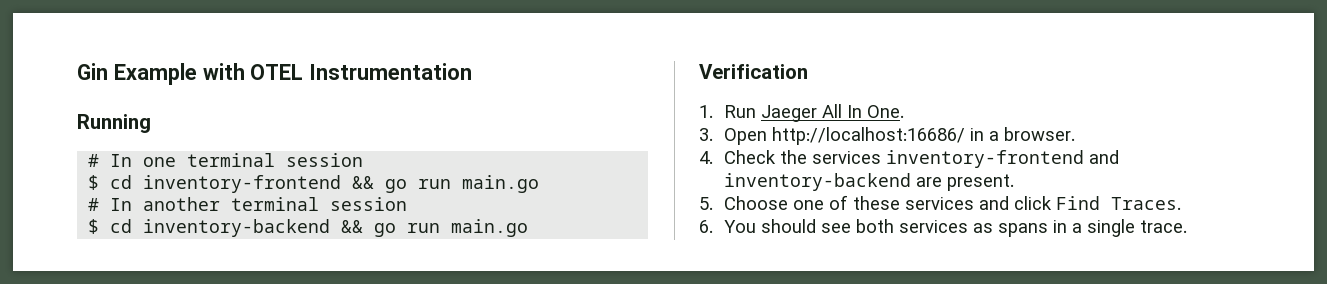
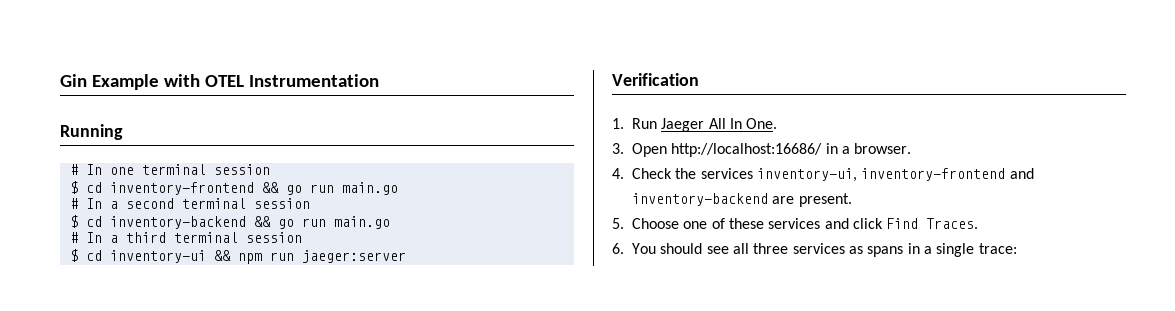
[143,197,221,211] another -> [109,198,174,209] a second
(529, 228) none -> [69,232,302,243] [69,249,406,264] // # In a third terminal session // $ cd inventory-ui && npm run jaeger:server
(881, 157) none -> [756,168,857,182] inventory-ui,
[855,219,894,233] both -> [732,243,789,254] all three
[1139,220,1187,233] trace. -> [978,243,1017,254] trace:

